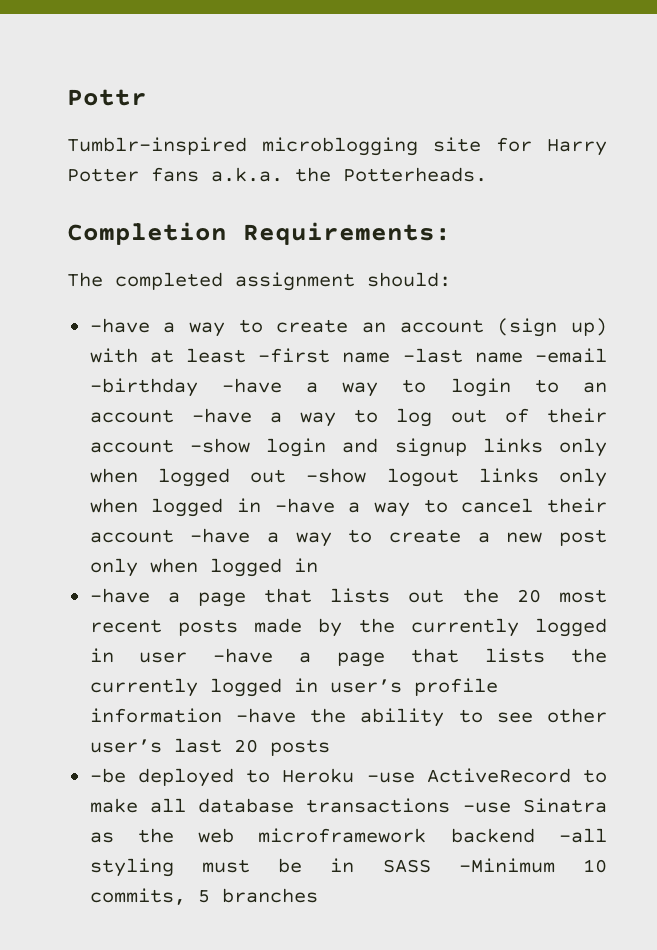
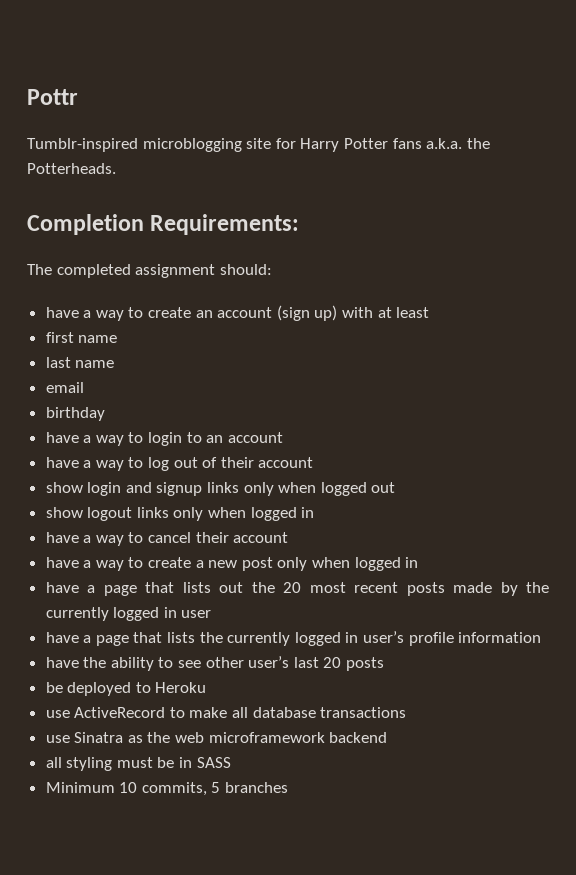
[89,318,150,333] -have -> [45,307,79,318] have
[258,348,607,363] [89,378,282,397] -first name -last name -email -birthday -have -> [45,332,118,343] [45,357,115,368] [45,382,84,393] [45,407,105,421] [45,432,79,443] // first name // last name // email // birthday // have
[191,408,252,423] -have -> [45,457,79,468] // have
[189,438,250,453] -show -> [45,482,83,493] // show
[306,468,367,483] -show -> [45,507,83,518] // show
[274,498,335,513] -have -> [45,532,79,543] // have
[190,528,251,543] -have -> [45,557,79,568] // have
[89,588,150,603] -have -> [45,582,79,593] have
[213,648,274,663] -have -> [45,632,79,643] // have
[235,708,296,723] -have -> [45,657,79,668] // have
[89,768,126,783] -be -> [45,682,63,693] be
[366,772,415,783] -use -> [45,710,70,718] // use
[462,802,511,813] -use -> [45,735,70,743] // use
[559,828,608,843] -all -> [45,757,62,768] // all
[458,858,555,873] -Minimum -> [45,782,115,793] // Minimum

